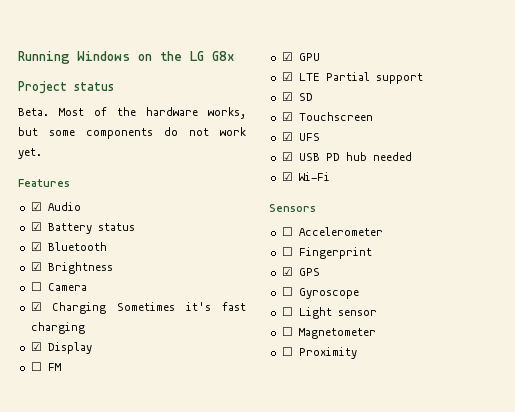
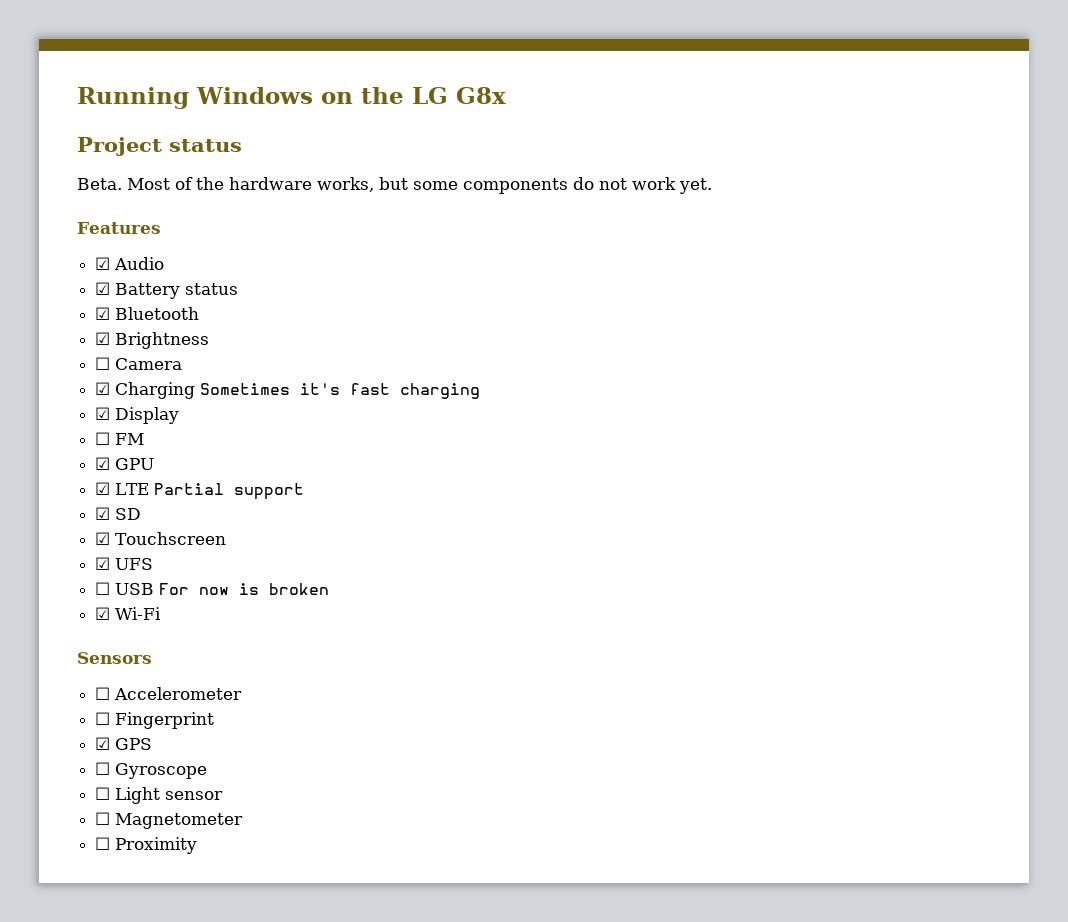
[281,152,412,161] ☑ USB PD hub needed -> [95,582,330,595] ☐ USB For now is broken

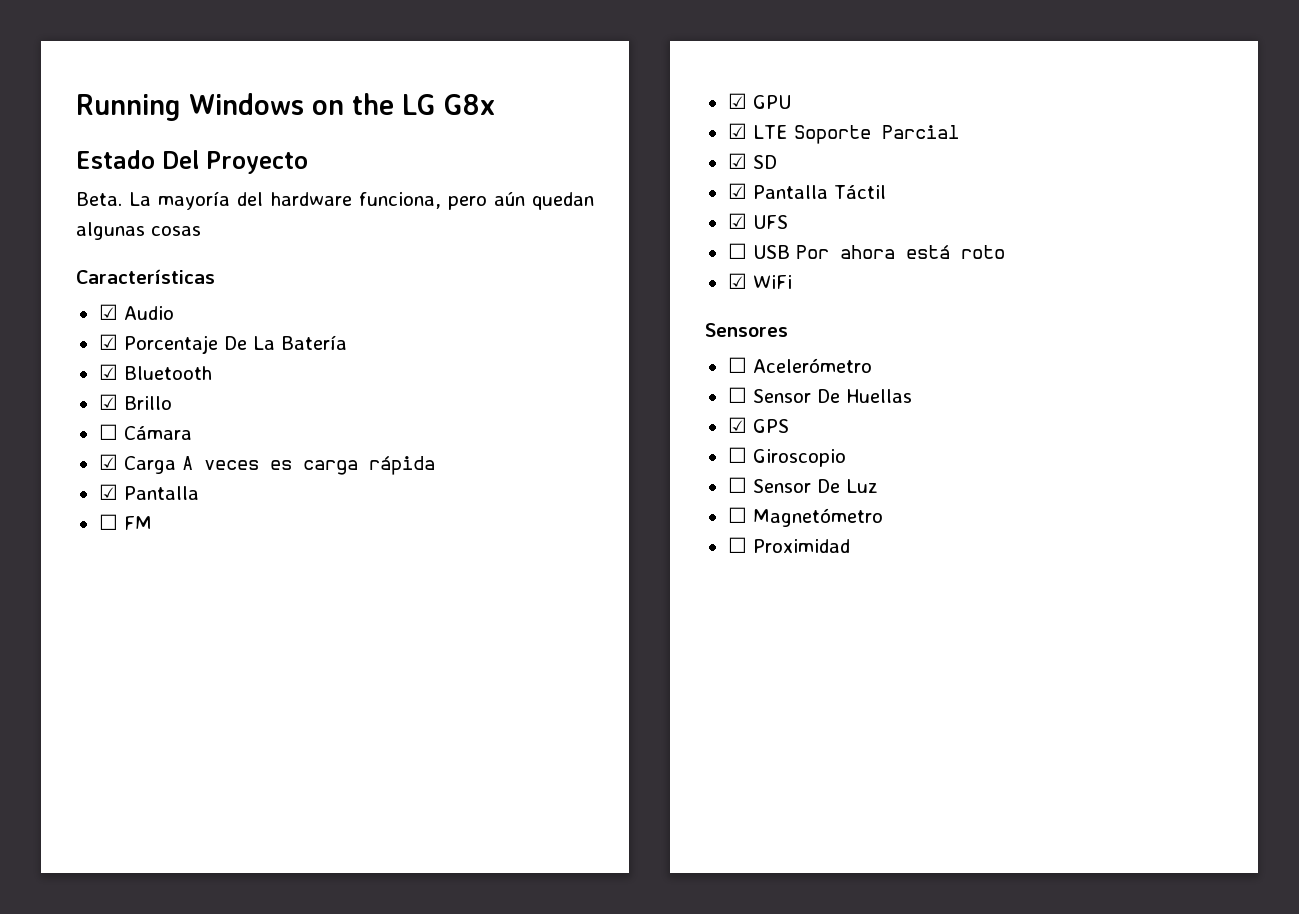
[77,137,242,156] [77,177,712,194] [77,222,161,234] Project status // Beta. Most of the hardware works, but some components do not work yet. // Features -> [76,150,308,174] [76,191,594,210] [76,222,201,240] [76,269,215,284] Estado Del Proyecto // Beta. La mayoría del hardware funciona, pero aún quedan algunas cosas // Características
[115,283,239,299] Battery status -> [123,335,347,354] Porcentaje De La Batería
[115,332,210,349] [95,357,183,370] [95,382,481,399] [95,407,180,424] Brightness // ☐ Camera // ☑ Charging Sometimes it's fast charging // ☑ Display -> [123,396,172,410] [98,424,192,440] [98,454,435,475] [98,484,199,500] Brillo // ☐ Cámara // ☑ Carga A veces es carga rápida // ☑ Pantalla
[154,483,305,500] Partial support -> [793,125,959,144] Soporte Parcial
[115,532,227,545] Touchscreen -> [752,185,886,199] Pantalla Táctil
[159,583,330,595] [95,607,162,620] [77,652,152,664] [95,687,243,700] [95,712,215,729] For now is broken // ☑ Wi-Fi // Sensors // ☐ Accelerometer // ☐ Fingerprint -> [795,245,1005,259] [727,273,792,289] [705,323,788,337] [727,357,872,373] [727,387,912,403] Por ahora está roto // ☑ WiFi // Sensores // ☐ Acelerómetro // ☐ Sensor De Huellas
[115,763,208,779] [95,787,224,804] [95,812,244,829] [95,837,198,854] Gyroscope // ☐ Light sensor // ☐ Magnetometer // ☐ Proximity -> [752,449,846,467] [727,477,877,493] [727,507,883,527] [727,537,850,553] Giroscopio // ☐ Sensor De Luz // ☐ Magnetómetro // ☐ Proximidad

